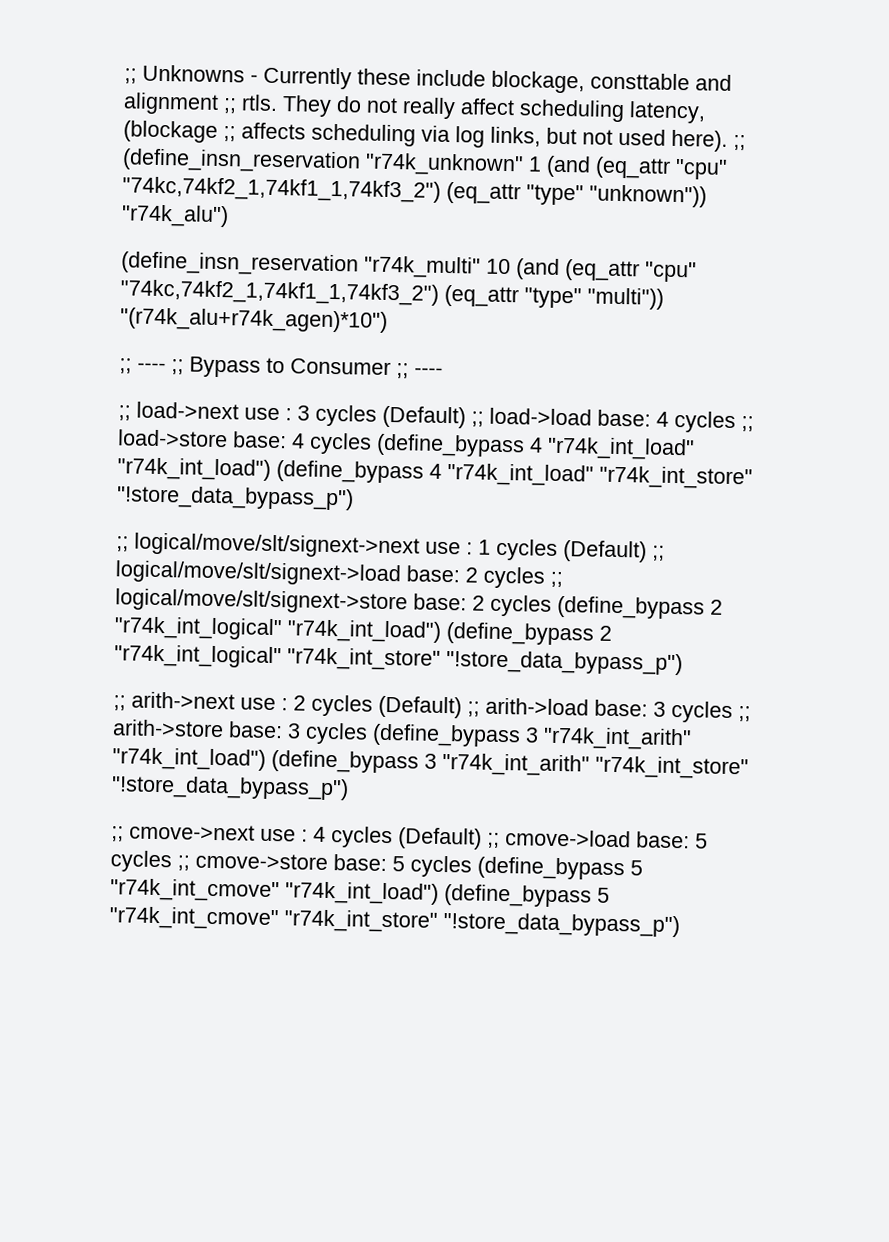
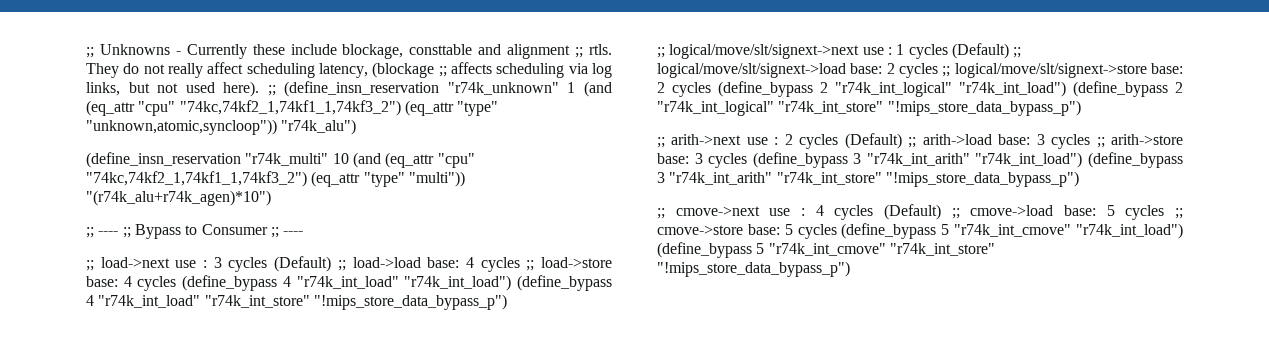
[589,184,707,208] "unknown")) -> [86,119,277,135] "unknown,atomic,syncloop"))
[116,485,354,511] "!store_data_bypass_p") -> [313,294,507,310] "!mips_store_data_bypass_p")
[446,650,683,676] "!store_data_bypass_p") -> [887,100,1081,116] "!mips_store_data_bypass_p")
[111,775,349,801] "!store_data_bypass_p") -> [885,171,1079,187] "!mips_store_data_bypass_p")
[443,912,680,938] "!store_data_bypass_p") -> [657,261,850,277] "!mips_store_data_bypass_p")

